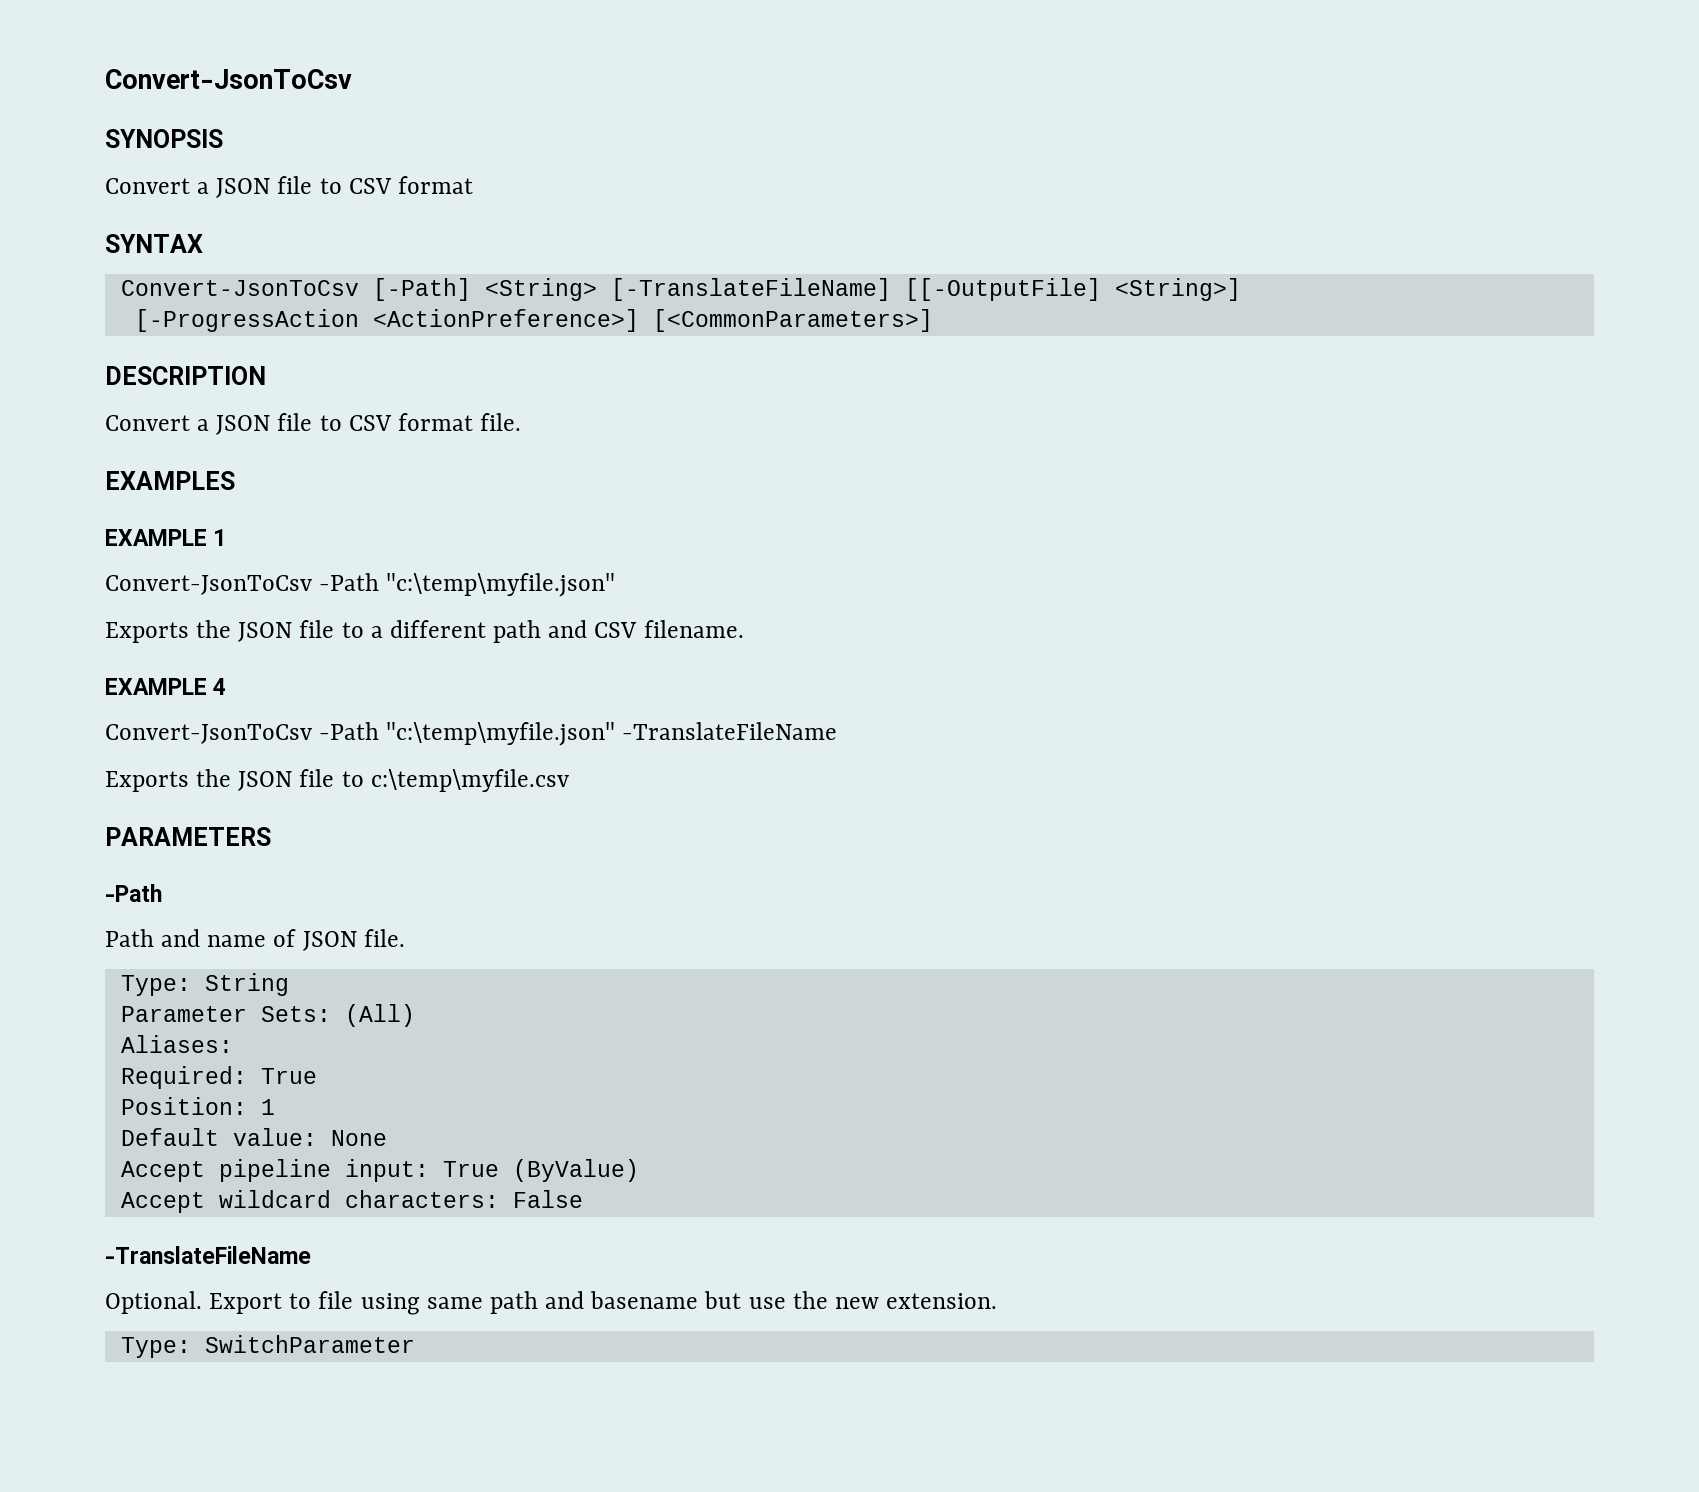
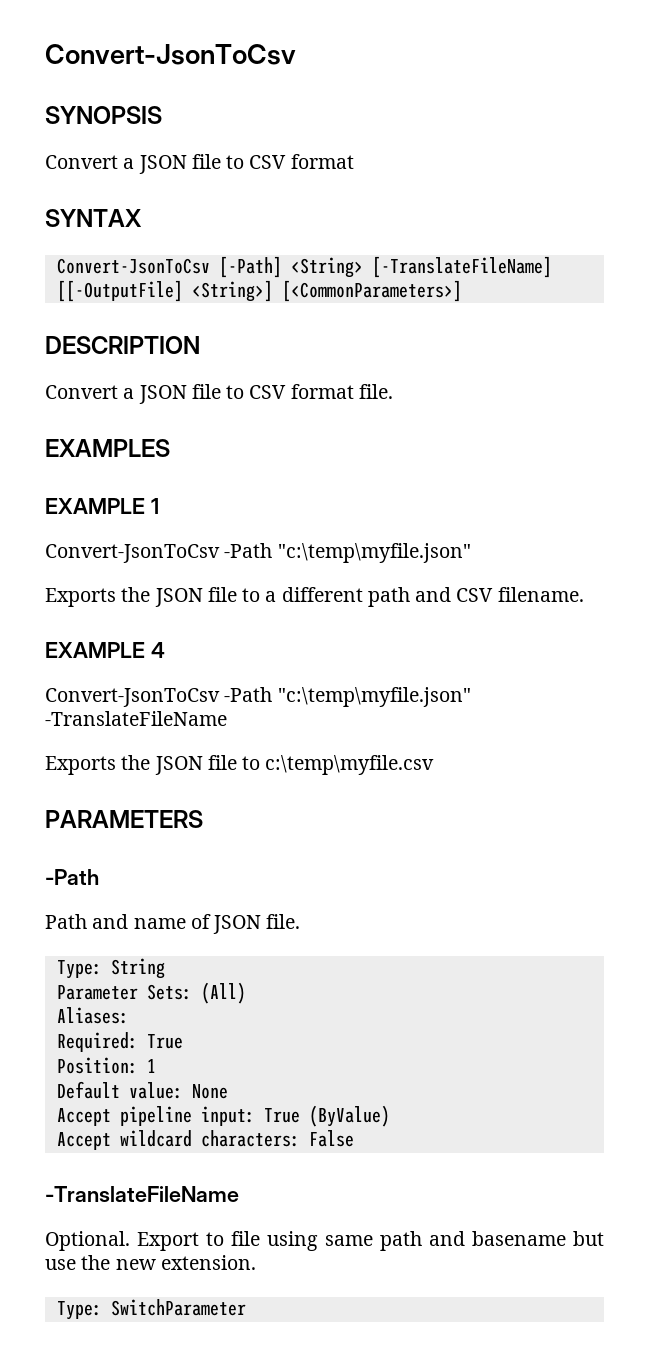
[134,309,639,332] // [-ProgressAction <ActionPreference>] -> (273, 291) none

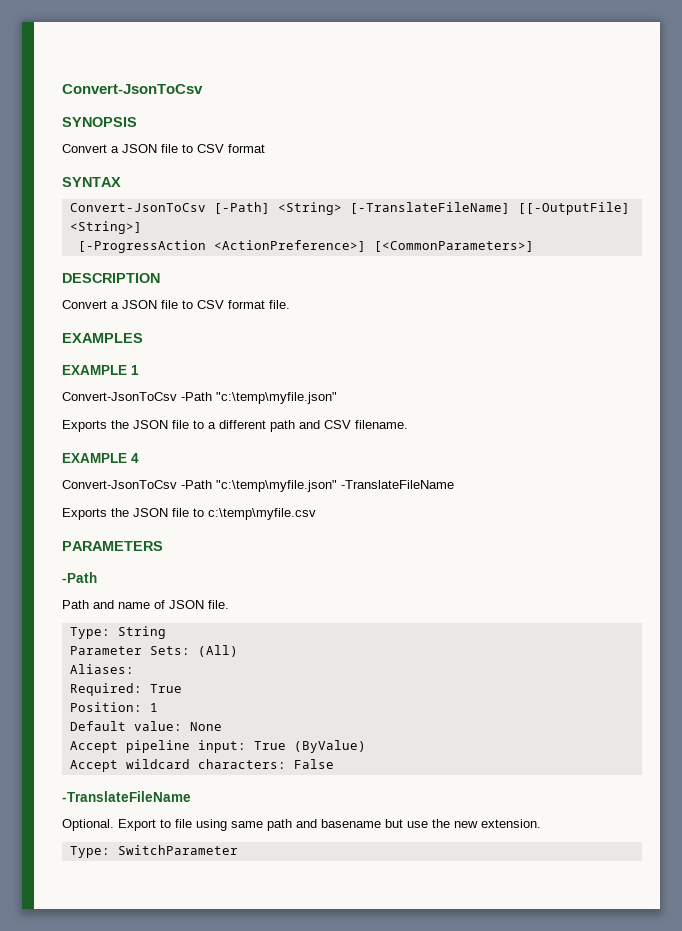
(273, 291) none -> [77,240,366,253] // [-ProgressAction <ActionPreference>]

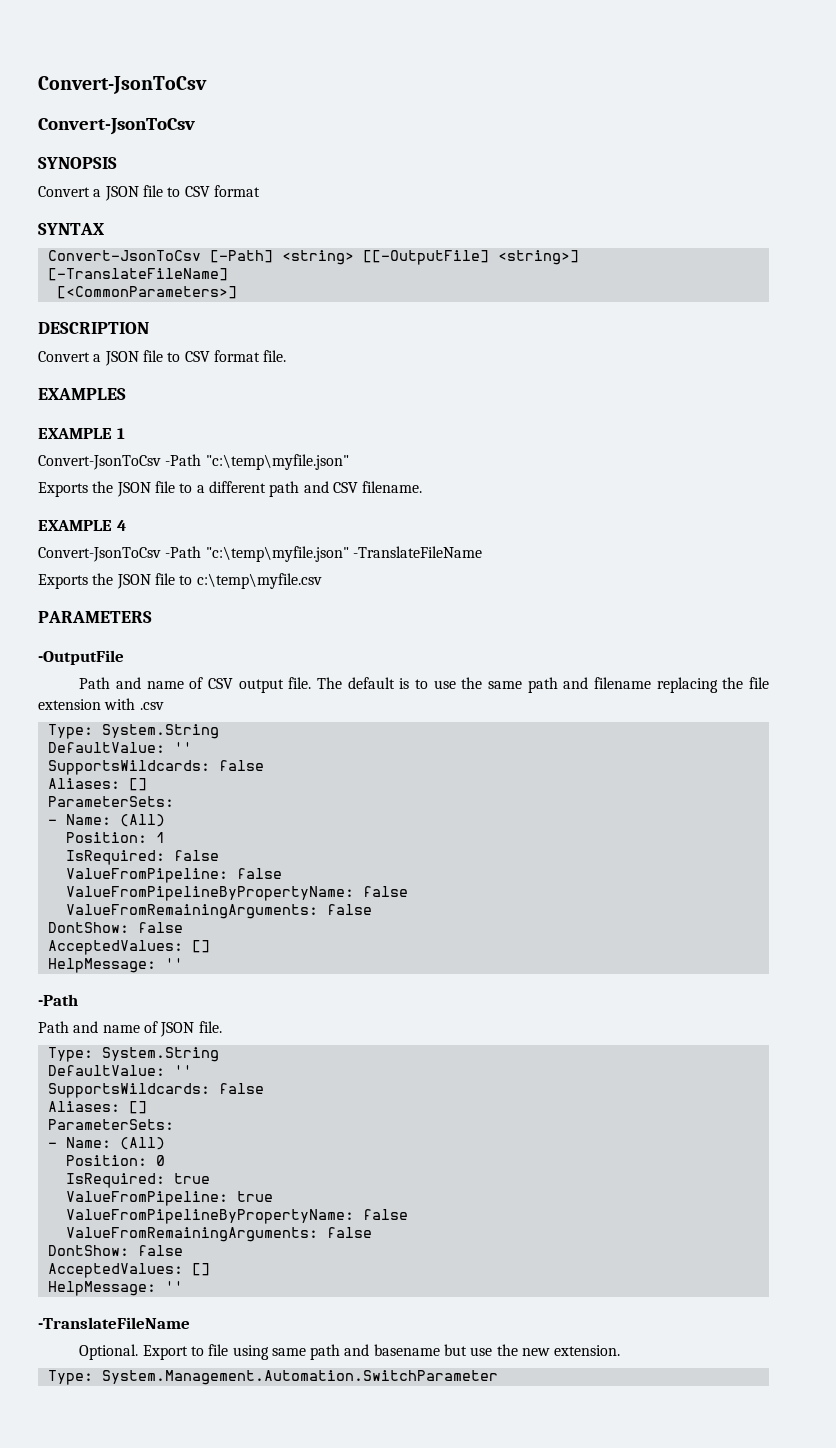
[62,84,203,94] Convert-JsonToCsv -> [38,76,207,94] [38,118,195,135] Convert-JsonToCsv // Convert-JsonToCsv
[277,202,630,215] [69,221,142,234] [77,240,366,253] <String> [-TranslateFileName] [[-OutputFile] <String>] // [-ProgressAction <ActionPreference>] -> [281,250,579,265] [47,268,228,281] <string> [[-OutputFile] <string>] [-TranslateFileName] //
(163, 546) none -> [38,650,124,665] [79,677,769,693] [38,698,164,710] [47,724,219,739] [47,742,192,753] [47,760,264,775] [47,778,147,791] [47,796,174,807] [47,814,165,827] [65,832,165,843] [65,850,219,865] [65,868,282,883] [65,886,408,901] [65,904,372,919] [47,922,183,933] [47,940,210,955] [47,958,183,973] // -OutputFile // Path and name of CSV output file. The default is to use the same path and filename replacing the file extension with .csv // Type: System.String // DefaultValue: '' // SupportsWildcards: false // Aliases: [] // ParameterSets: // - Name: (All) // Position: 1 // IsRequired: false // ValueFromPipeline: false // ValueFromPipelineByPropertyName: false // ValueFromRemainingArguments: false // DontShow: false // AcceptedValues: [] // HelpMessage: ''
[117,626,166,639] [69,645,238,657] [69,664,134,674] [69,683,182,696] [69,702,158,712] [69,721,222,731] [69,740,366,753] [69,759,334,772] String // Parameter Sets: (All) // Aliases: // Required: True // Position: 1 // Default value: None // Accept pipeline input: True (ByValue) // Accept wildcard characters: False -> [101,1047,219,1062] [47,1065,192,1076] [47,1083,264,1098] [47,1101,147,1114] [47,1119,174,1130] [47,1137,165,1150] [65,1155,165,1166] [65,1173,210,1188] [65,1191,273,1206] [65,1209,408,1224] [65,1227,372,1242] [47,1245,183,1256] [47,1263,210,1278] [47,1281,183,1296] System.String // DefaultValue: '' // SupportsWildcards: false // Aliases: [] // ParameterSets: // - Name: (All) // Position: 0 // IsRequired: true // ValueFromPipeline: true // ValueFromPipelineByPropertyName: false // ValueFromRemainingArguments: false // DontShow: false // AcceptedValues: [] // HelpMessage: ''
[117,845,238,855] SwitchParameter -> [101,1370,498,1385] System.Management.Automation.SwitchParameter

